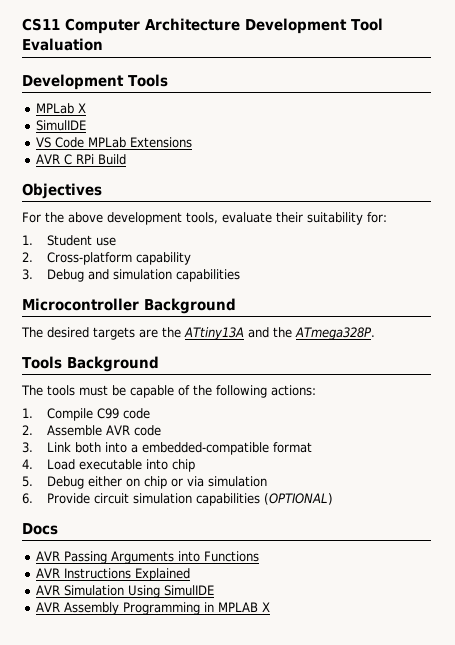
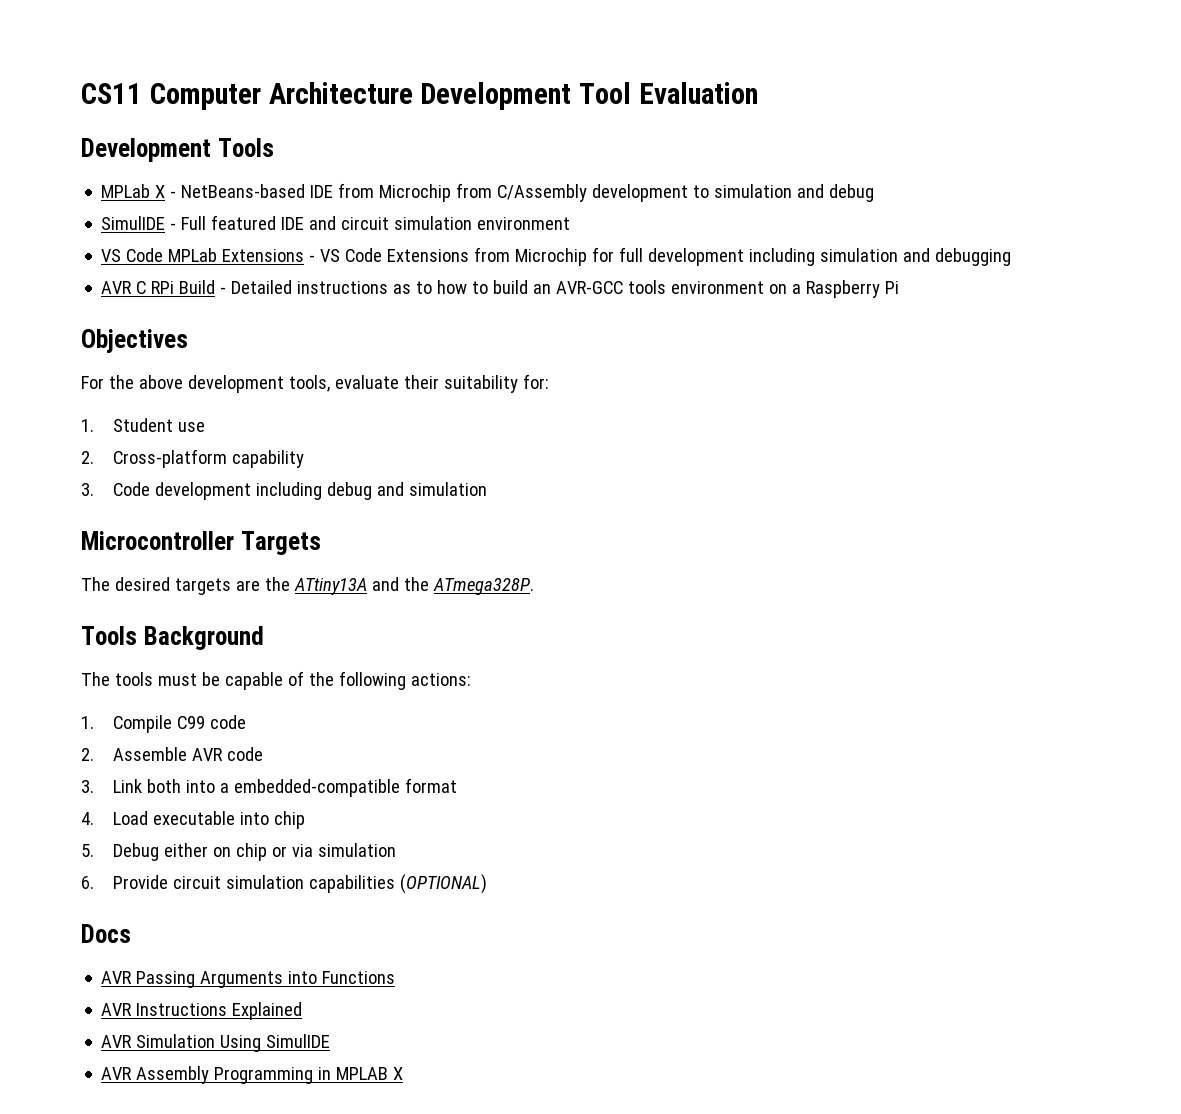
[36,120,87,131] [36,137,193,148] [36,154,127,165] // SimulIDE // VS Code MPLab Extensions // AVR C RPi Build -> [170,183,875,202] [101,215,571,230] [101,247,1012,266] [101,280,900,298] - NetBeans-based IDE from Microchip from C/Assembly development to simulation and debug // SimulIDE - Full featured IDE and circuit simulation environment // VS Code MPLab Extensions - VS Code Extensions from Microchip for full development including simulation and debugging // AVR C RPi Build - Detailed instructions as to how to build an AVR-GCC tools environment on a Raspberry Pi
[47,269,85,282] Debug -> [113,482,373,500] Code development including debug
[176,269,241,282] capabilities -> (488, 489) none
[144,298,236,314] Background -> [240,531,321,555] Targets

